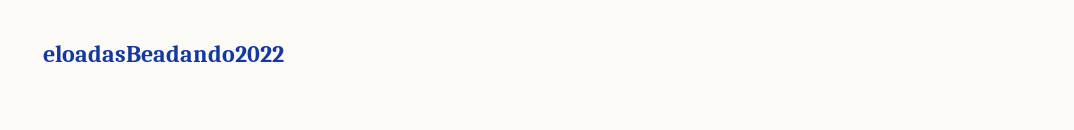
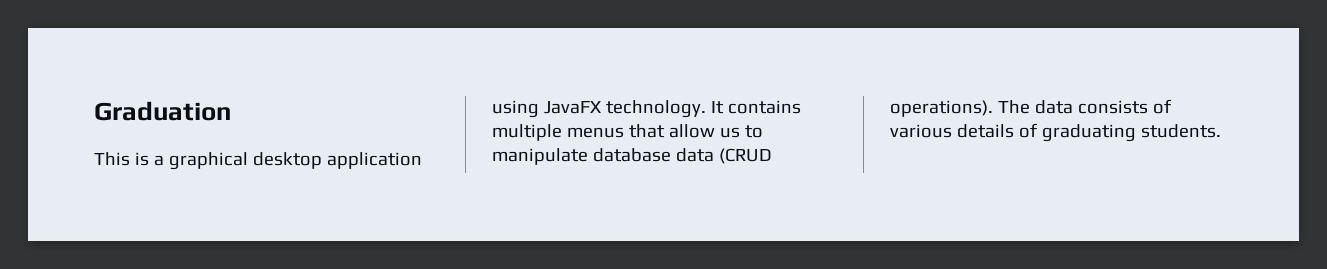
[43,45,284,62] eloadasBeadando2022 -> [94,101,231,121] [94,152,422,170] [492,100,801,118] [492,124,763,141] [492,148,772,165] [890,99,1172,117] [890,123,1221,142] Graduation // This is a graphical desktop application using JavaFX technology. It contains multiple menus that allow us to manipulate database data (CRUD operations). The data consists of various details of graduating students.

